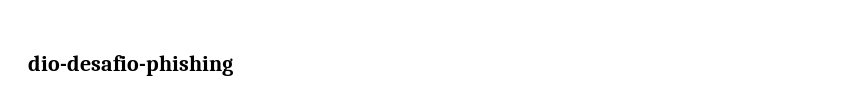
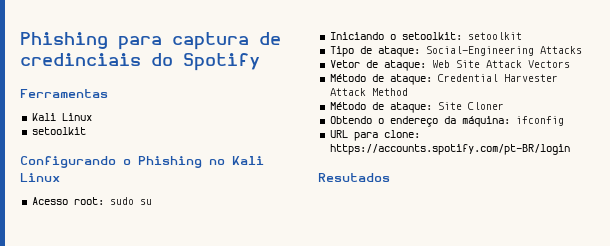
[28,55,233,76] dio-desafio-phishing -> [20,32,281,50] [20,53,260,71] [20,89,108,98] [31,113,92,121] [31,127,86,135] [20,156,264,168] [20,173,60,182] [31,197,152,205] [329,32,522,40] [329,46,582,57] [329,60,570,71] [329,74,558,85] [329,88,408,96] [329,102,504,113] [329,116,564,127] [329,130,420,141] [329,144,570,155] [318,173,390,182] Phishing para captura de credinciais do Spotify // Ferramentas // Kali Linux // setoolkit // Configurando o Phishing no Kali Linux // Acesso root: sudo su // Iniciando o setoolkit: setoolkit // Tipo de ataque: Social-Engineering Attacks // Vetor de ataque: Web Site Attack Vectors // Método de ataque: Credential Harvester Attack Method // Método de ataque: Site Cloner // Obtendo o endereço da máquina: ifconfig // URL para clone: https://accounts.spotify.com/pt-BR/login // Resutados

